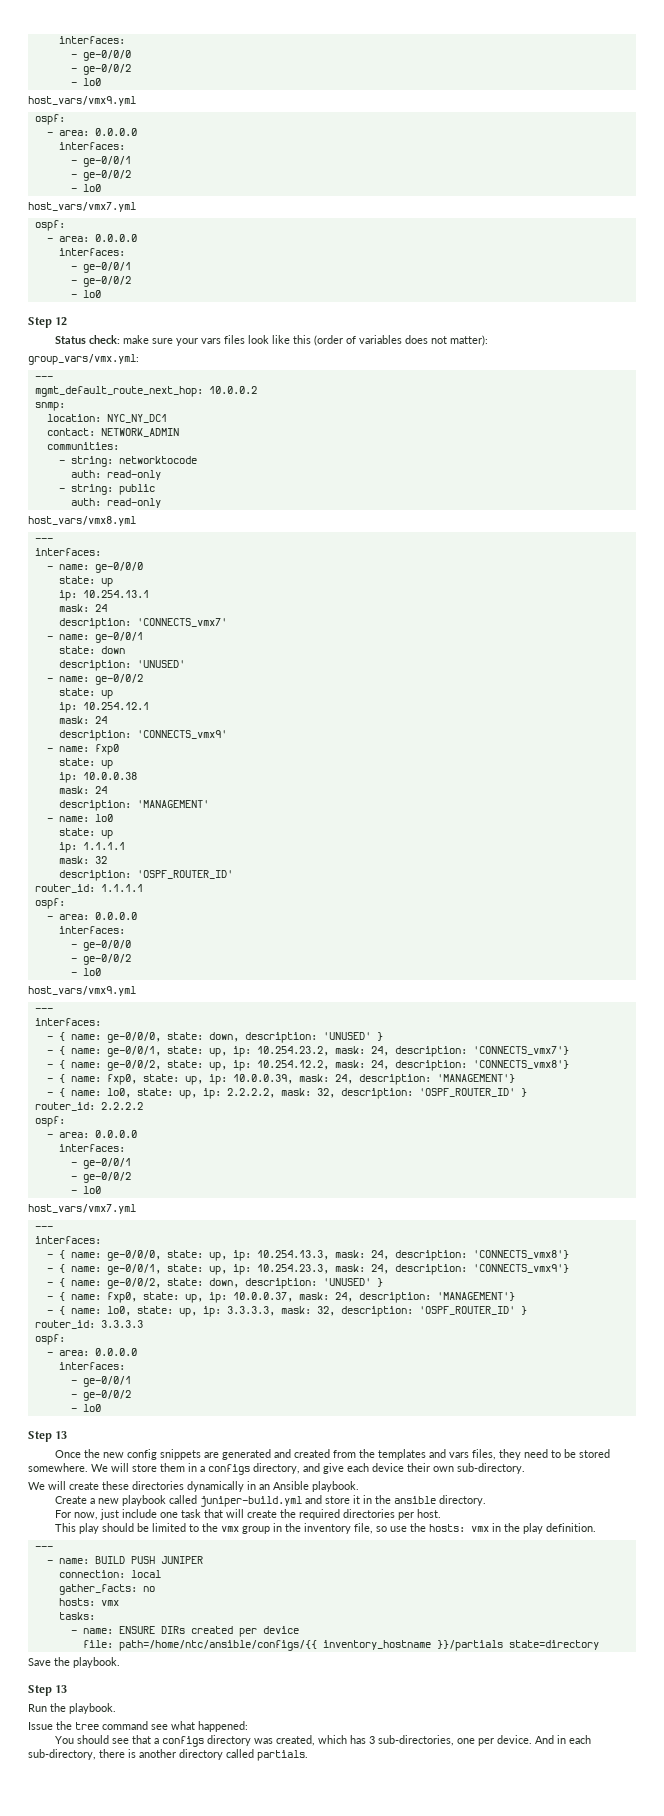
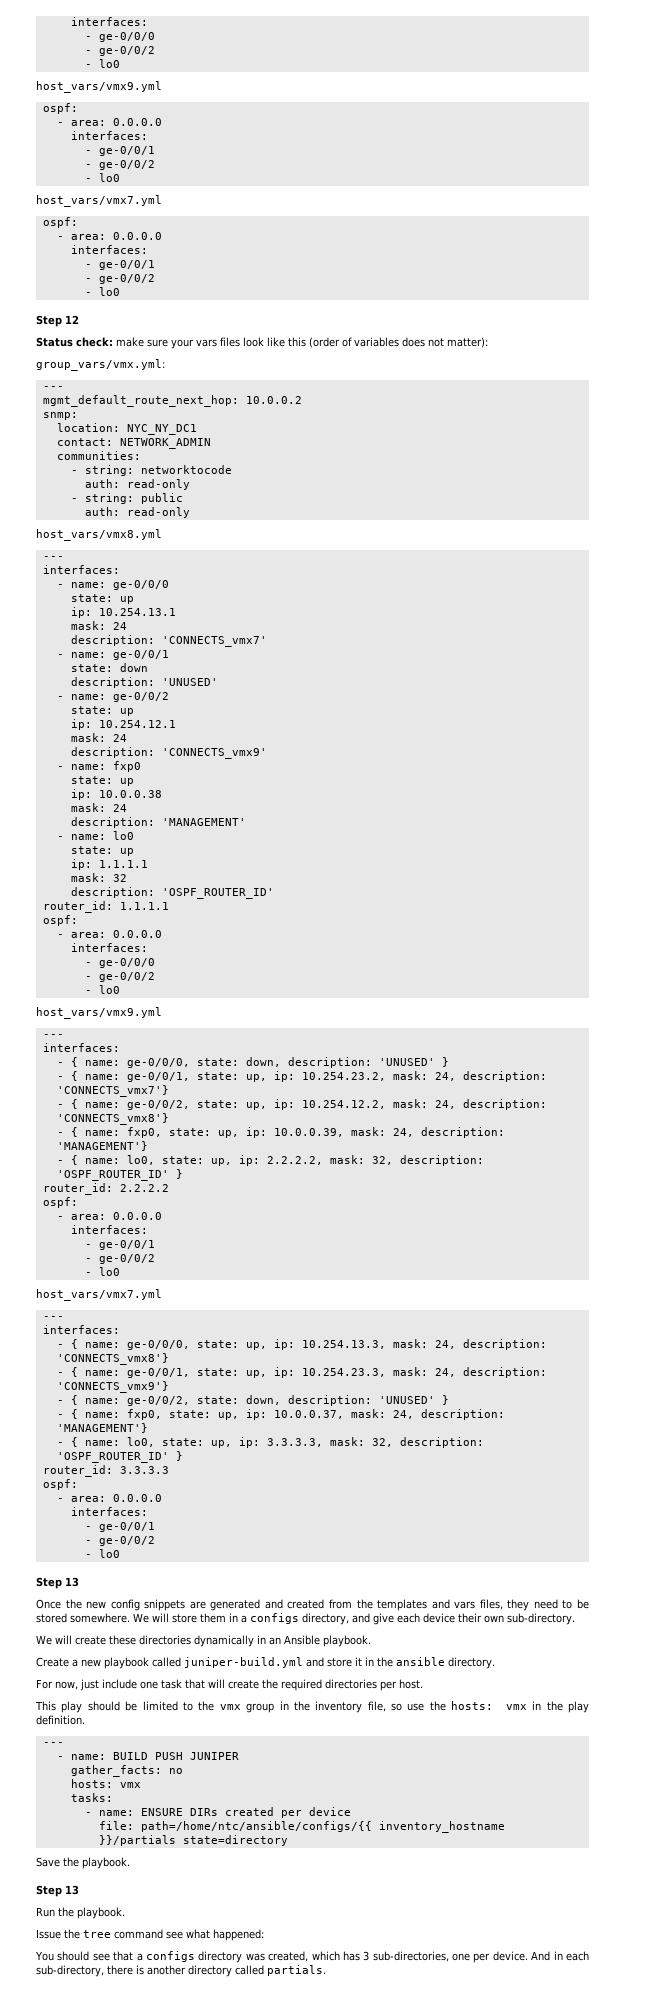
[58,1570,161,1578] // connection: local -> (239, 1756) none

